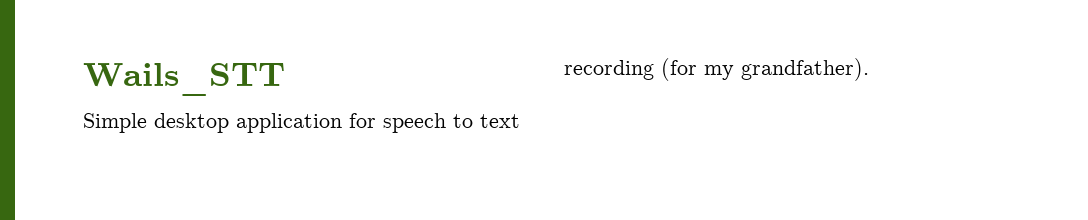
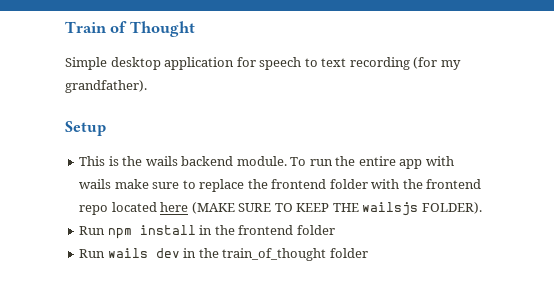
[83,63,285,96] Wails_STT -> [65,21,195,37] Train of Thought
(869, 69) none -> [65,121,106,136] [79,156,454,169] [79,179,482,192] [79,202,482,216] [79,225,335,239] [79,248,368,261] // Setup // This is the wails backend module. To run the entire app with wails make sure to replace the frontend folder with the frontend repo located here (MAKE SURE TO KEEP THE wailsjs FOLDER). // Run npm install in the frontend folder // Run wails dev in the train_of_thought folder

